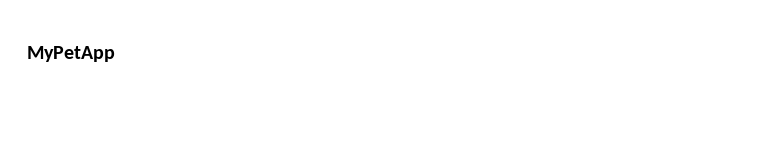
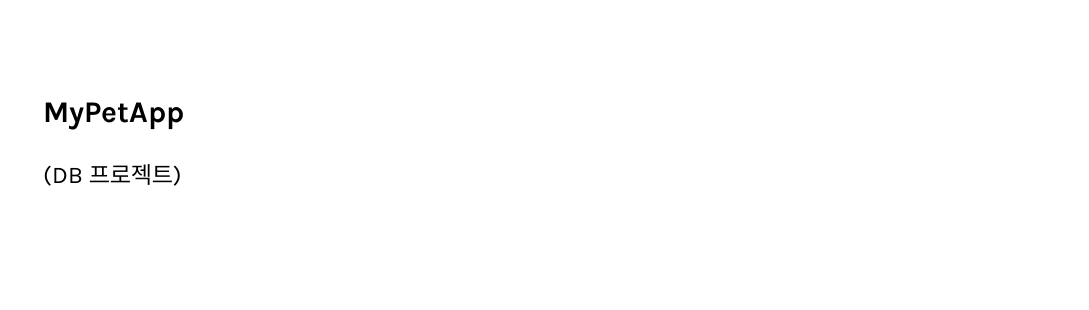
(115, 54) none -> [43,164,183,186] // (DB 프로젝트)

